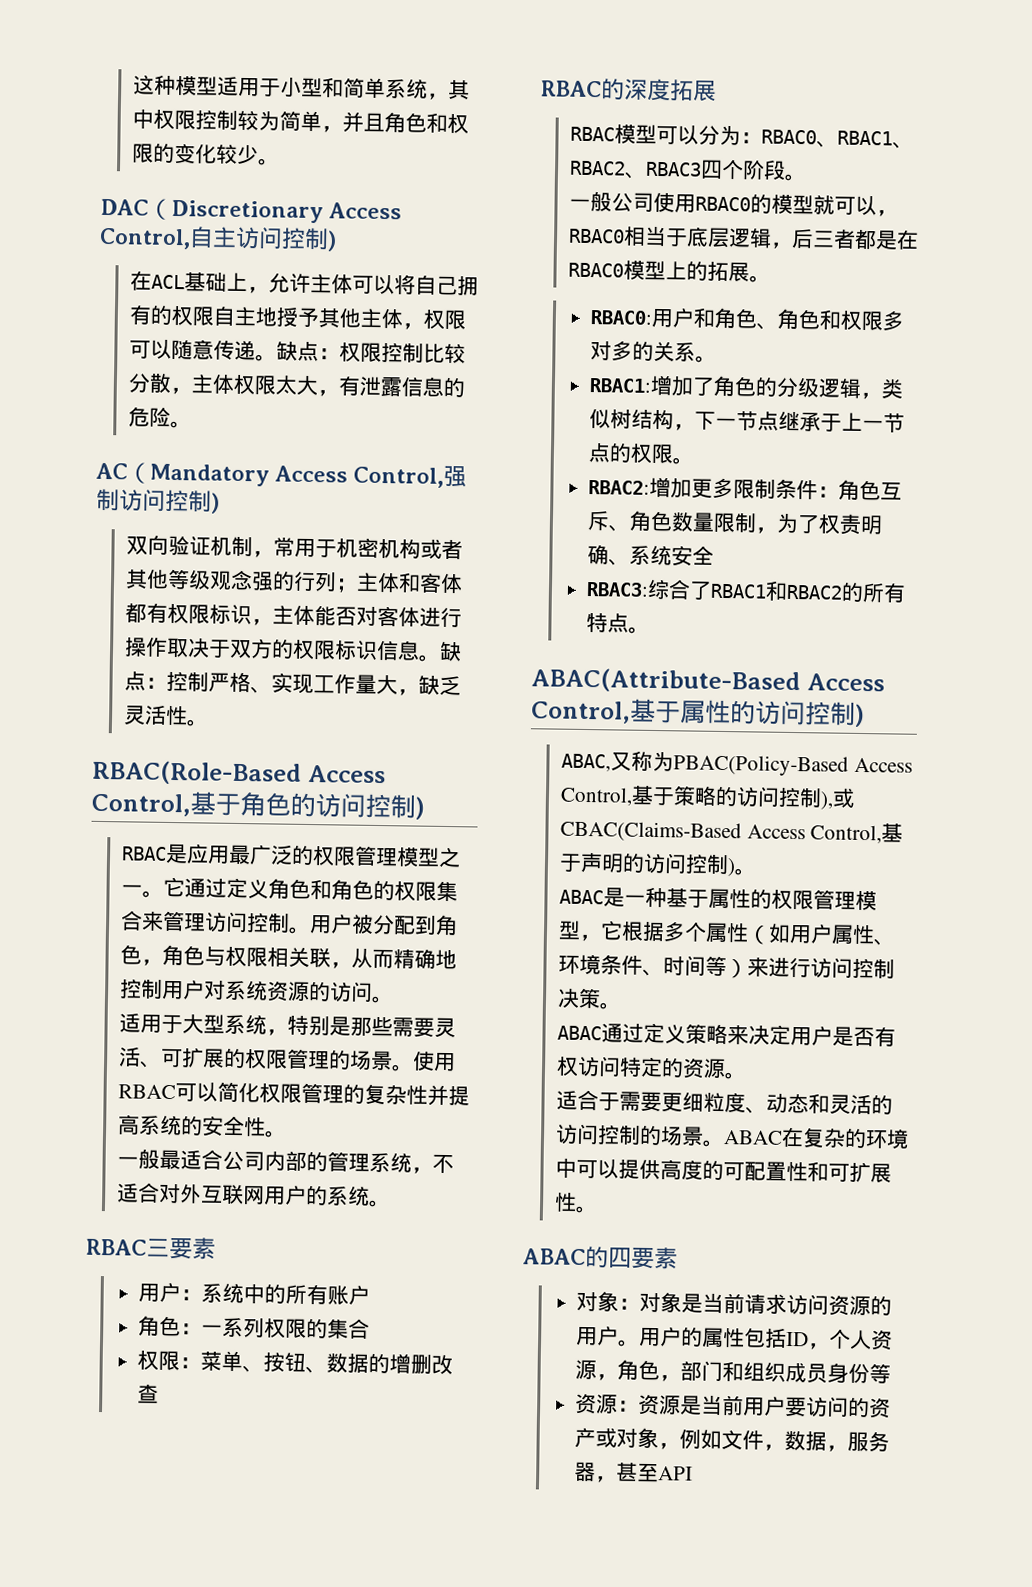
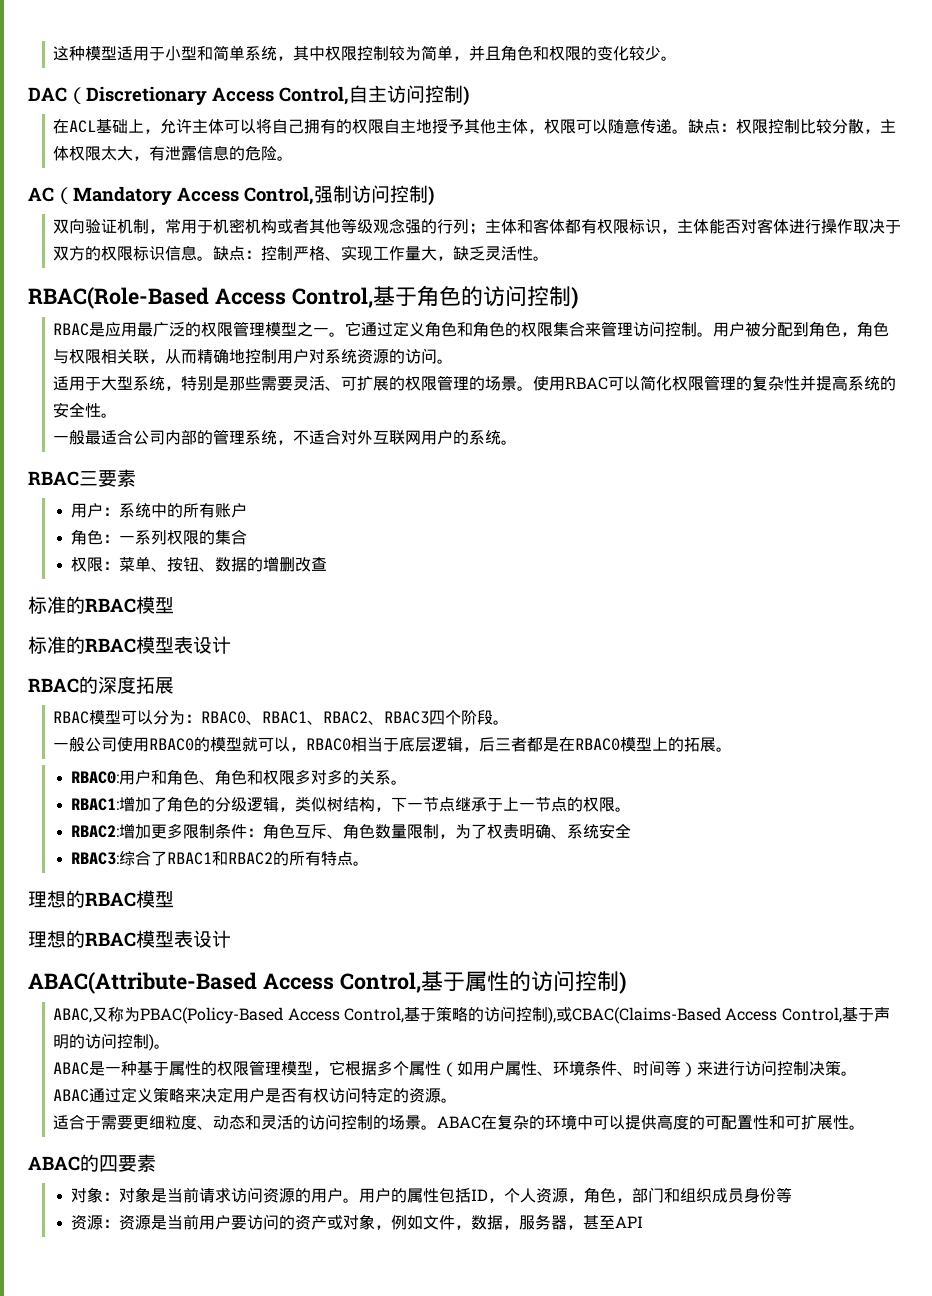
(160, 1393) none -> [28,596,174,614] [28,636,231,654] // 标准的RBAC模型 // 标准的RBAC模型表设计
(651, 630) none -> [28,890,174,908] [28,930,231,948] // 理想的RBAC模型 // 理想的RBAC模型表设计

